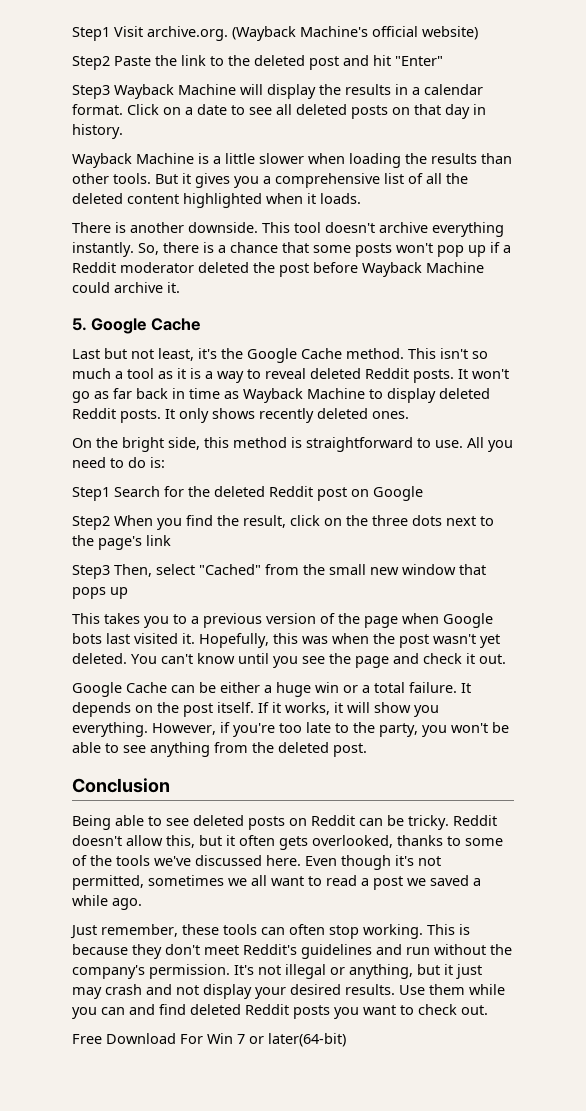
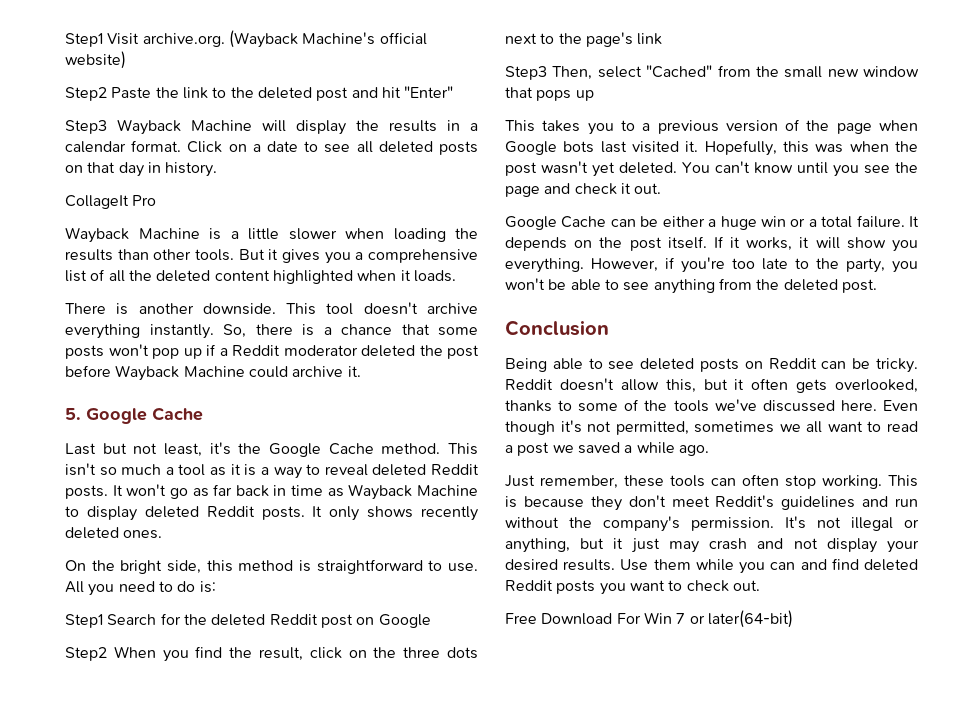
(123, 131) none -> [65,195,157,209] // CollageIt Pro

